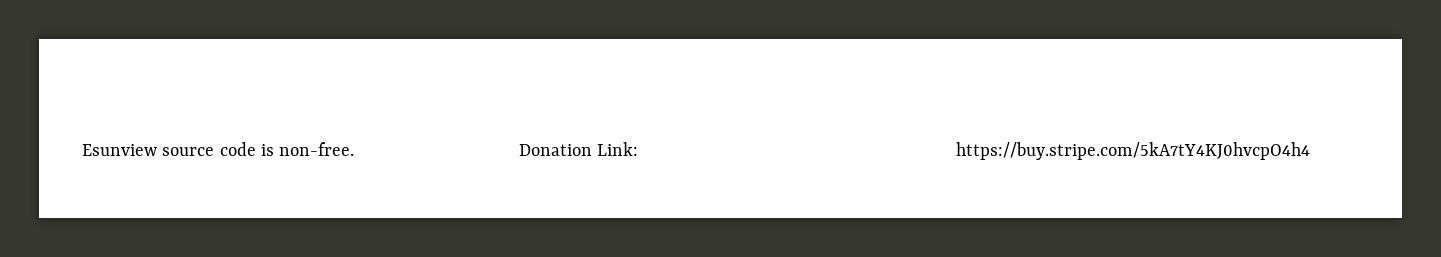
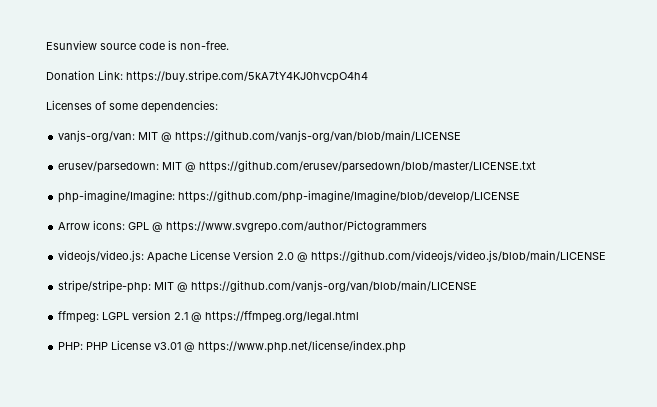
(1310, 151) none -> [46,100,218,113] [58,130,462,143] [58,160,537,173] [58,190,521,203] [58,220,428,233] [58,250,607,263] [58,280,478,293] [58,310,360,323] [58,340,407,353] // Licenses of some dependencies: // vanjs-org/van: MIT @ https://github.com/vanjs-org/van/blob/main/LICENSE // erusev/parsedown: MIT @ https://github.com/erusev/parsedown/blob/master/LICENSE.txt // php-imagine/Imagine: https://github.com/php-imagine/Imagine/blob/develop/LICENSE // Arrow icons: GPL @ https://www.svgrepo.com/author/Pictogrammers // videojs/video.js: Apache License Version 2.0 @ https://github.com/videojs/video.js/blob/main/LICENSE // stripe/stripe-php: MIT @ https://github.com/vanjs-org/van/blob/main/LICENSE // ffmpeg: LGPL version 2.1 @ https://ffmpeg.org/legal.html // PHP: PHP License v3.01 @ https://www.php.net/license/index.php

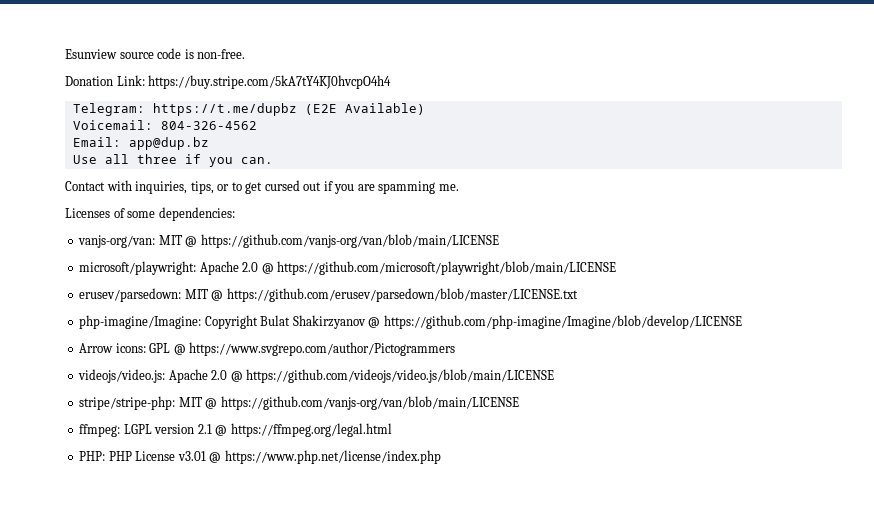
(368, 76) none -> [72,103,425,116] [72,120,257,130] [72,137,209,150] [72,154,273,167] [65,180,459,194] // Telegram: https://t.me/dupbz (E2E Available) // Voicemail: 804-326-4562 // Email: app@dup.bz // Use all three if you can. // Contact with inquiries, tips, or to get cursed out if you are spamming me.
(462, 136) none -> [79,261,617,275] // microsoft/playwright: Apache 2.0 @ https://github.com/microsoft/playwright/blob/main/LICENSE
(176, 196) none -> [204,315,381,329] Copyright Bulat Shakirzyanov @
[190,250,275,260] License Version -> (208, 376) none

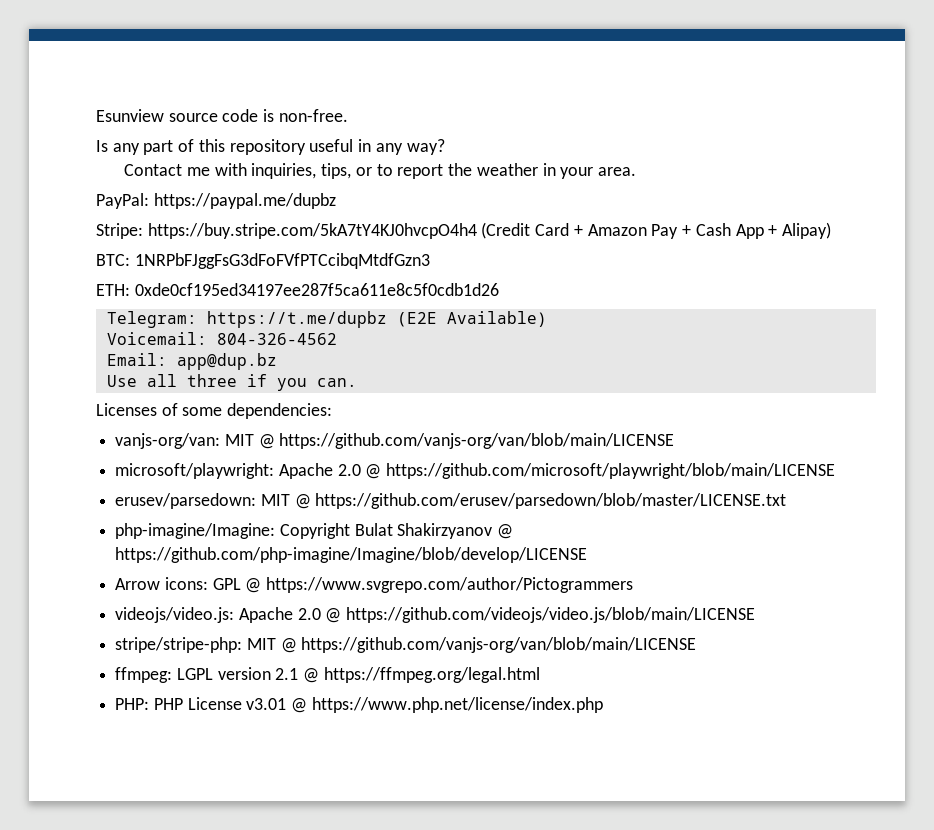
[65,75,392,89] Donation Link: https://buy.stripe.com/5kA7tY4KJ0hvcpO4h4 -> [96,139,445,155] [124,163,636,179] [96,193,336,209] [96,222,831,239] [96,253,430,269] [96,283,499,296] Is any part of this repository useful in any way? // Contact me with inquiries, tips, or to report the weather in your area. // PayPal: https://paypal.me/dupbz // Stripe: https://buy.stripe.com/5kA7tY4KJ0hvcpO4h4 (Credit Card + Amazon Pay + Cash App + Alipay) // BTC: 1NRPbFJggFsG3dFoFVfPTCcibqMtdfGzn3 // ETH: 0xde0cf195ed34197ee287f5ca611e8c5f0cdb1d26
[65,180,459,194] // Contact with inquiries, tips, or to get cursed out if you are spamming me. -> (357, 382) none

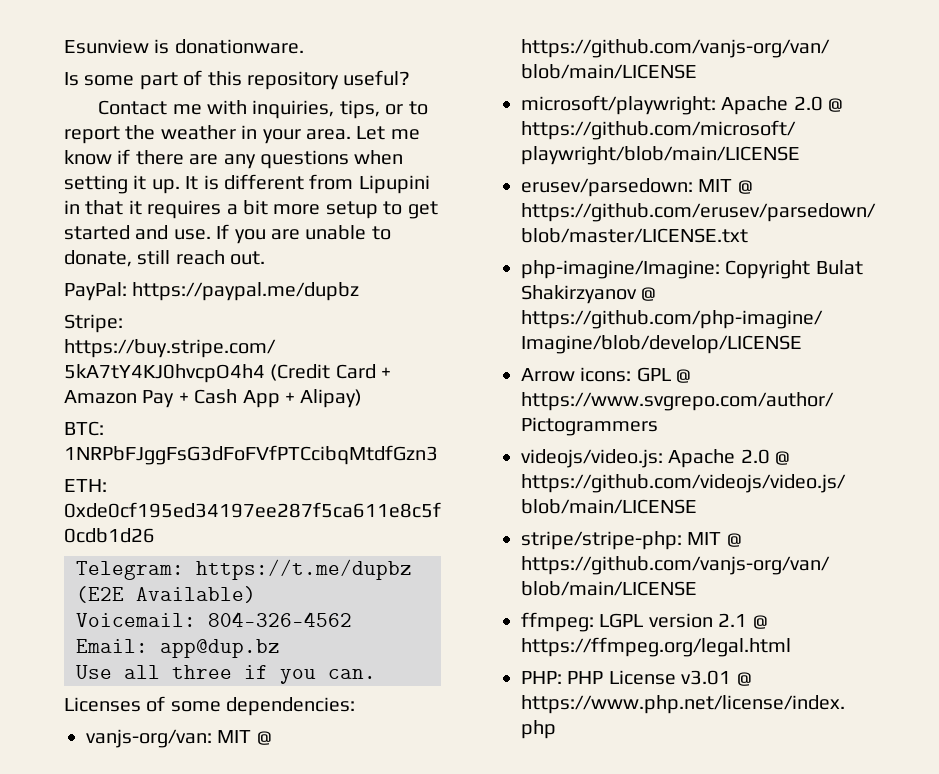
[168,109,348,122] source code is non-free. -> [154,39,304,54] is donationware.
[112,143,140,155] any -> [84,75,135,86] some
[309,139,445,155] useful in any way? -> [343,70,411,86] useful?
(636, 171) none -> [356,126,420,140] [64,149,404,169] [64,174,430,194] [64,200,438,219] [64,224,391,244] [64,250,266,267] Let me know if there are any questions when setting it up. It is different from Lipupini in that it requires a bit more setup to get started and use. If you are unable to donate, still reach out.

